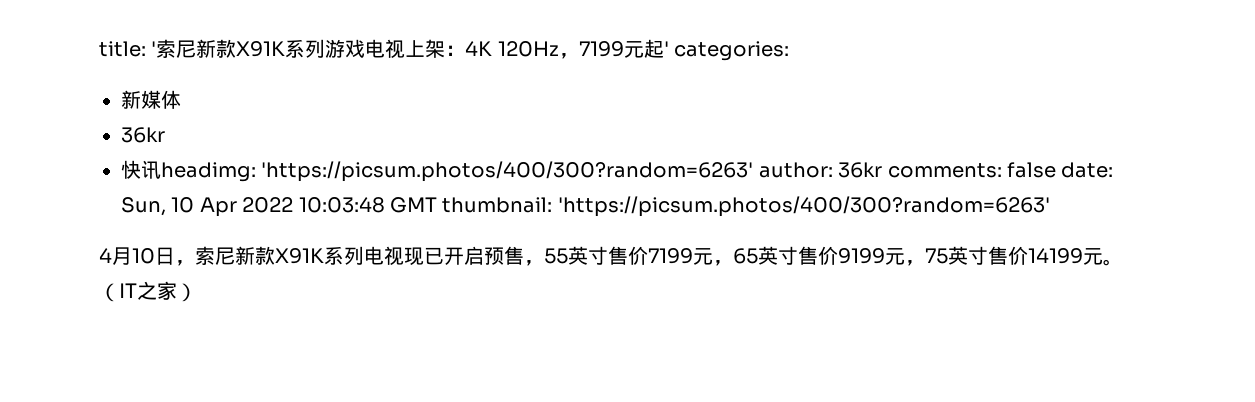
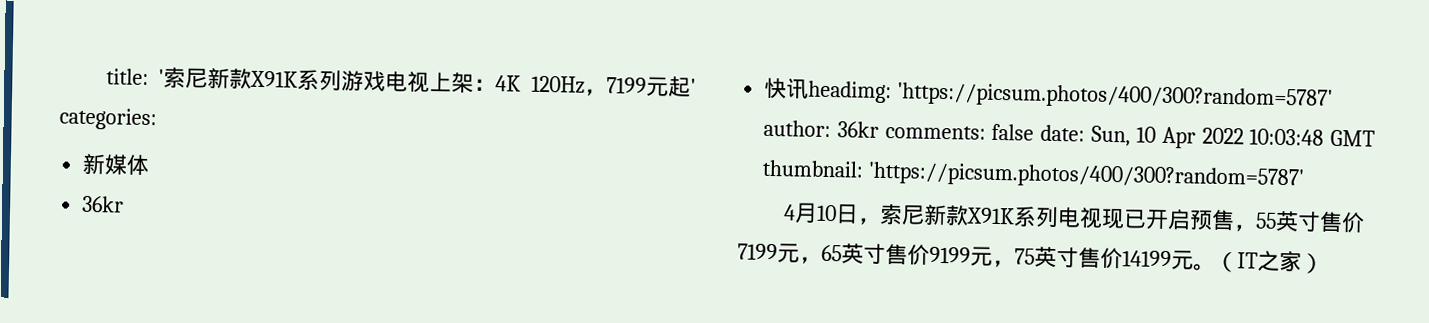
[261,161,754,182] 'https://picsum.photos/400/300?random=6263' -> [897,82,1334,111] 'https://picsum.photos/400/300?random=5787'
[557,196,1050,217] 'https://picsum.photos/400/300?random=6263' -> [868,161,1305,191] 'https://picsum.photos/400/300?random=5787'

